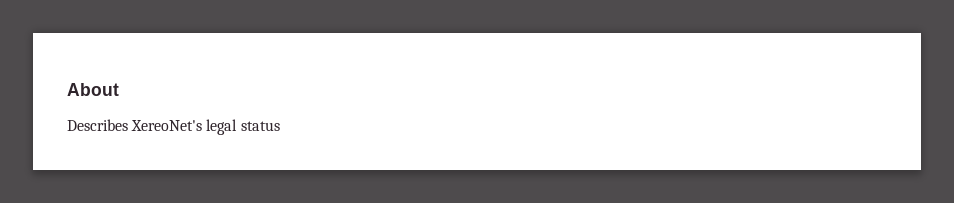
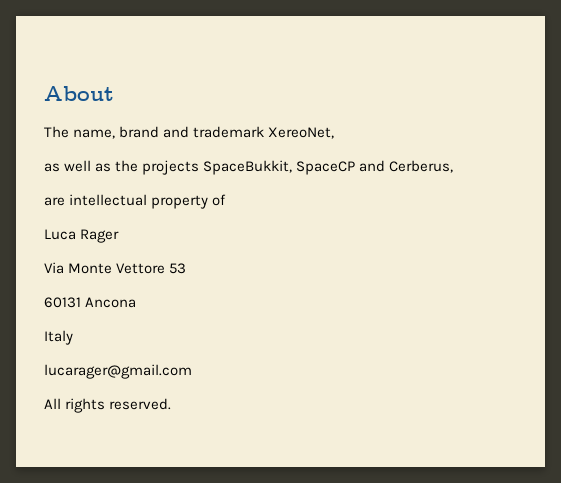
[67,119,280,135] Describes XereoNet's legal status -> [44,126,335,139] [44,160,454,175] [44,194,227,209] [44,229,120,243] [44,262,187,274] [44,297,137,308] [44,330,73,345] [44,364,192,379] [44,398,172,413] The name, brand and trademark XereoNet, // as well as the projects SpaceBukkit, SpaceCP and Cerberus, // are intellectual property of // Luca Rager // Via Monte Vettore 53 // 60131 Ancona // Italy // lucarager@gmail.com // All rights reserved.

